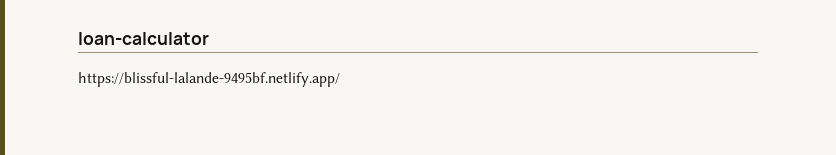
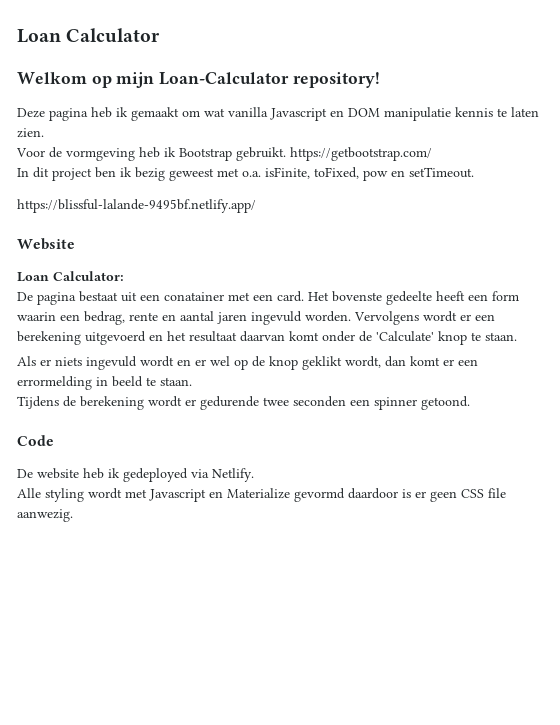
[78,32,209,45] [78,72,340,87] loan-calculator // https://blissful-lalande-9495bf.netlify.app/ -> [17,28,161,43] [17,72,380,88] [17,107,539,121] [17,128,44,138] [16,147,432,161] [17,167,474,181] [17,199,256,213] [17,238,75,250] [17,271,124,282] [17,291,519,305] [17,311,495,325] [17,331,517,345] [17,356,478,370] [17,376,192,390] [17,396,470,410] [17,435,54,446] [17,468,254,482] [17,488,506,502] [17,509,73,522] Loan Calculator // Welkom op mijn Loan-Calculator repository! // Deze pagina heb ik gemaakt om wat vanilla Javascript en DOM manipulatie kennis te laten zien. // Voor de vormgeving heb ik Bootstrap gebruikt. https://getbootstrap.com/ // In dit project ben ik bezig geweest met o.a. isFinite, toFixed, pow en setTimeout. // https://blissful-lalande-9495bf.netlify.app/ // Website // Loan Calculator: // De pagina bestaat uit een conatainer met een card. Het bovenste gedeelte heeft een form waarin een bedrag, rente en aantal jaren ingevuld worden. Vervolgens wordt er een berekening uitgevoerd en het resultaat daarvan komt onder de 'Calculate' knop te staan. // Als er niets ingevuld wordt en er wel op de knop geklikt wordt, dan komt er een errormelding in beeld te staan. // Tijdens de berekening wordt er gedurende twee seconden een spinner getoond. // Code // De website heb ik gedeployed via Netlify. // Alle styling wordt met Javascript en Materialize gevormd daardoor is er geen CSS file aanwezig.

